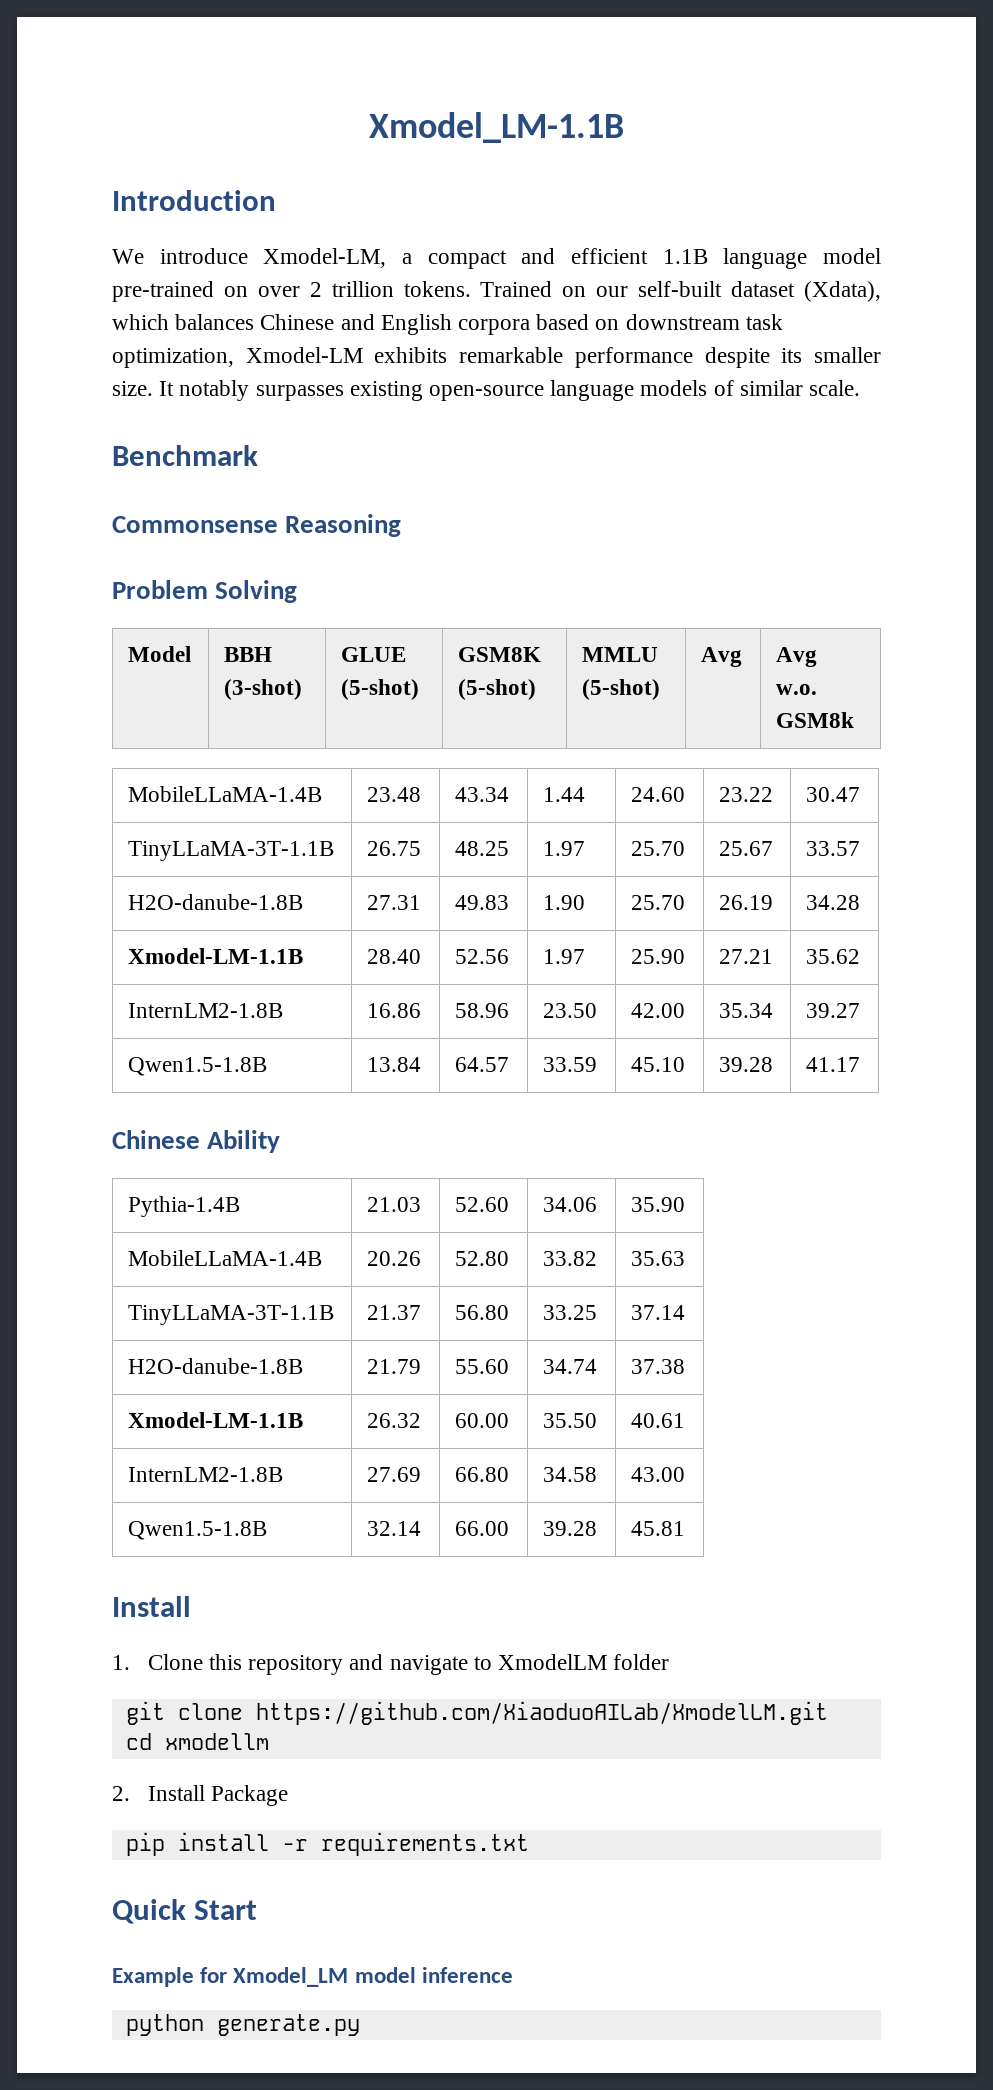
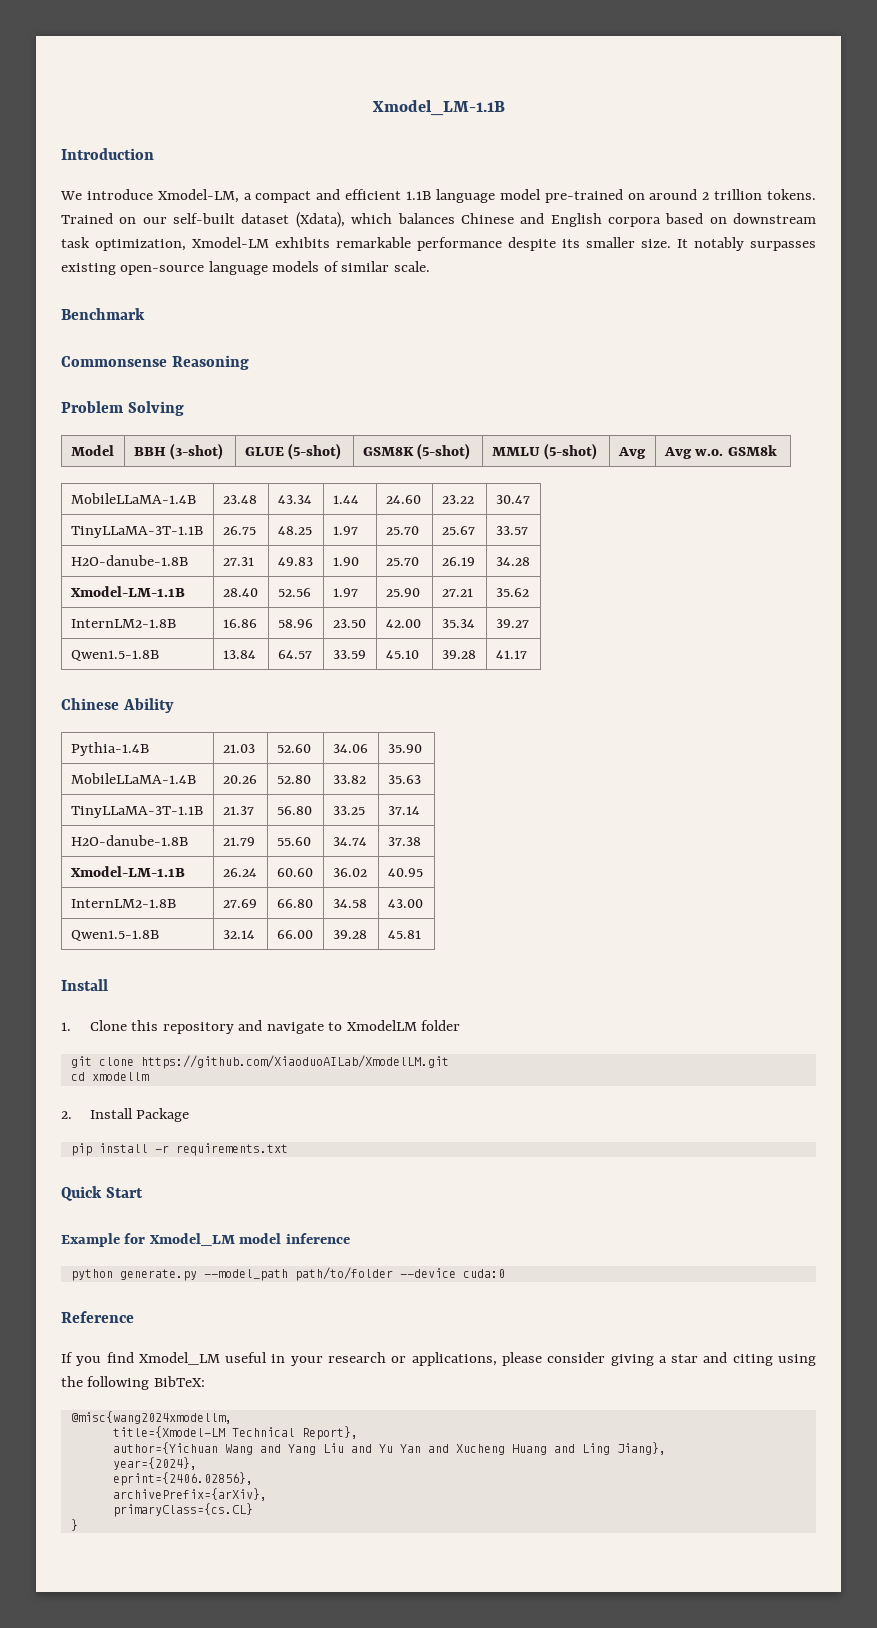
[257,286,300,297] over -> [649,189,698,200] around
[367,1413,422,1428] [455,1413,510,1428] [543,1413,598,1428] [631,1413,686,1428] 26.32 | 60.00 | 35.50 | 40.61 -> [222,868,257,877] [276,868,313,877] [332,868,367,877] [387,868,423,877] 26.24 | 60.60 | 36.02 | 40.95
(360, 2025) none -> [203,1267,505,1281] [61,1311,134,1323] [61,1352,816,1366] [61,1376,205,1390] [70,1411,232,1424] [112,1426,358,1440] [112,1442,666,1455] [112,1457,197,1470] [112,1472,253,1486] [112,1488,267,1501] [112,1503,253,1517] [70,1519,78,1531] --model_path path/to/folder --device cuda:0 // Reference // If you find Xmodel_LM useful in your research or applications, please consider giving a star and citing using the following BibTeX: // @misc{wang2024xmodellm, // title={Xmodel-LM Technical Report}, // author={Yichuan Wang and Yang Liu and Yu Yan and Xucheng Huang and Ling Jiang}, // year={2024}, // eprint={2406.02856}, // archivePrefix={arXiv}, // primaryClass={cs.CL} // }

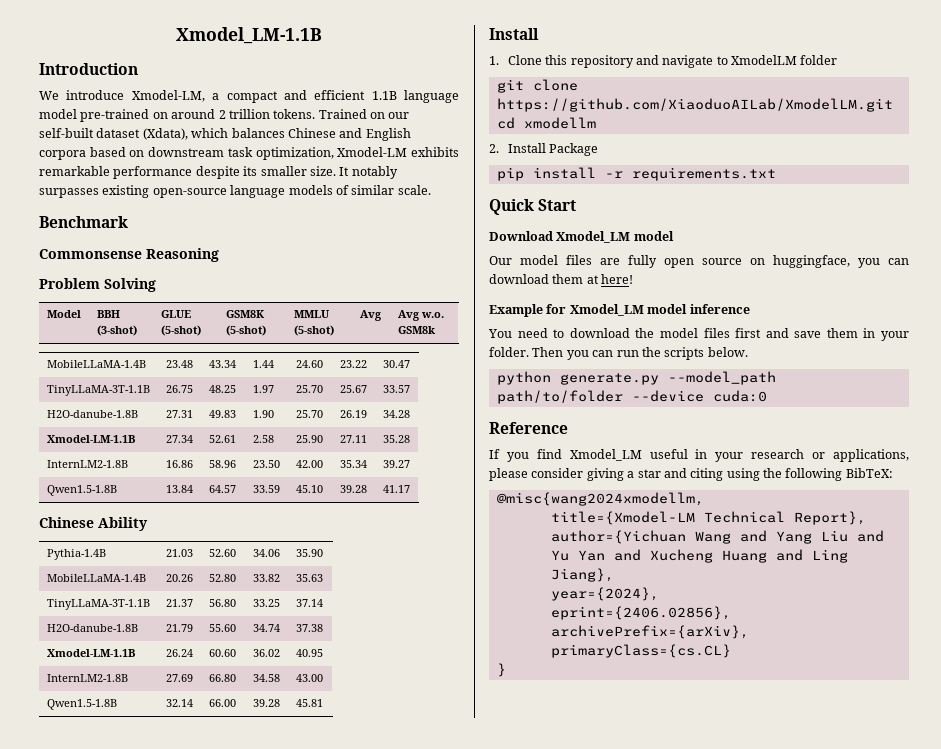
[222,588,258,597] [277,588,311,597] [332,588,358,597] 28.40 | 52.56 | 1.97 -> [165,435,193,443] [208,435,236,443] [252,435,274,443] 27.34 | 52.61 | 2.58
[441,588,473,597] [495,588,529,597] 27.21 | 35.62 -> [339,435,367,443] [382,435,410,443] 27.11 | 35.28
(143, 1192) none -> [489,231,674,243] [489,255,909,268] [489,274,634,284] // Download Xmodel_LM model // Our model files are fully open source on huggingface, you can download them at here!
(350, 1238) none -> [488,328,909,341] [489,347,748,360] // You need to download the model files first and save them in your folder. Then you can run the scripts below.

